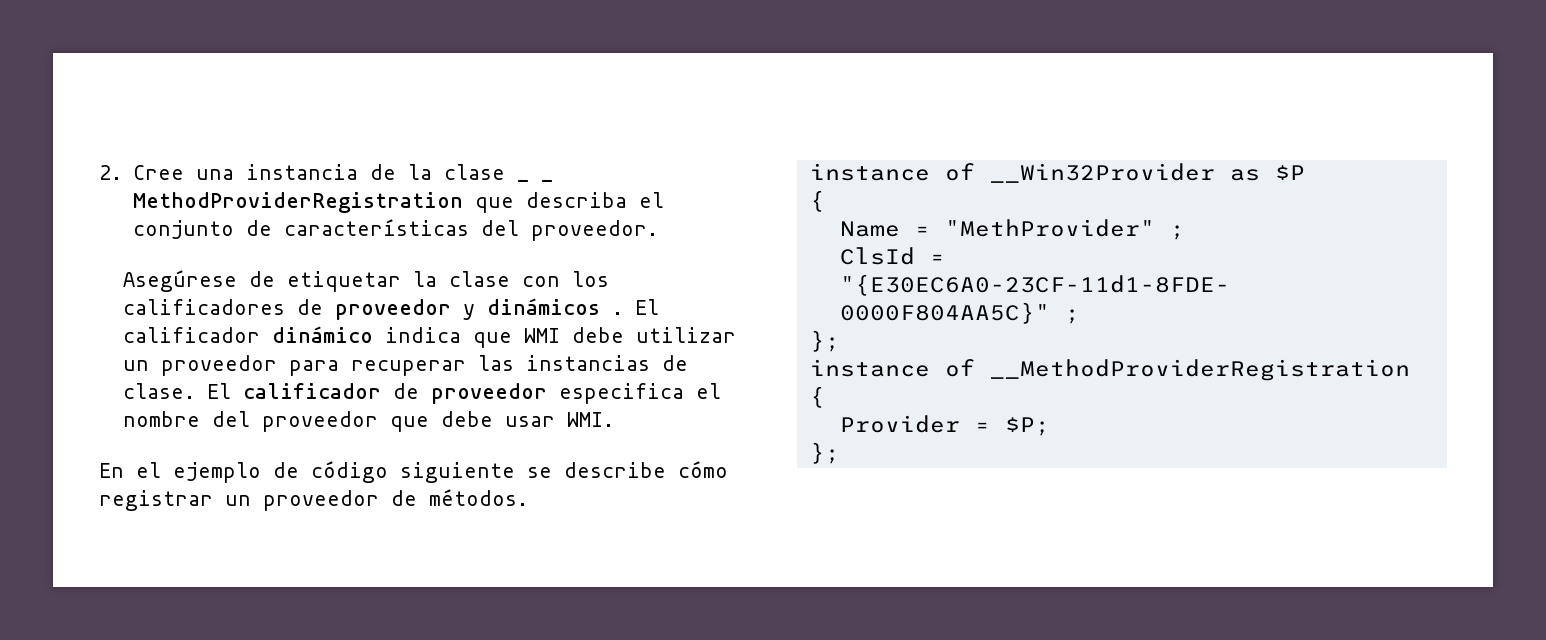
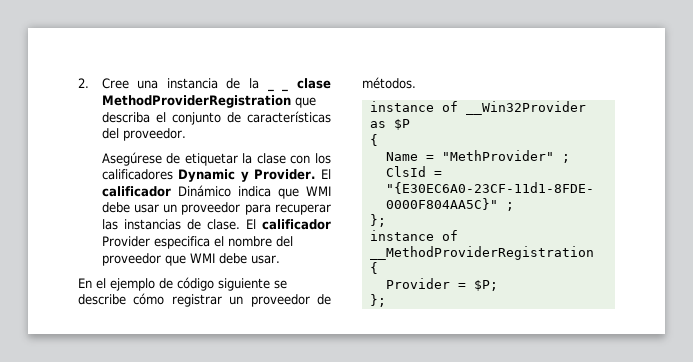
[443,164,505,180] clase -> (260, 83) none
(553, 180) none -> [297,78,331,89] clase
[296,298,659,320] [122,326,373,343] de proveedor y dinámicos . El calificador dinámico -> [178,169,331,182] [101,185,231,197] Dynamic y Provider. El calificador Dinámico
[635,327,736,343] utilizar -> [133,204,159,213] usar
[392,383,547,404] de proveedor -> [101,236,150,247] Provider
[440,411,614,427] debe usar WMI. -> [189,253,280,264] WMI debe usar.

